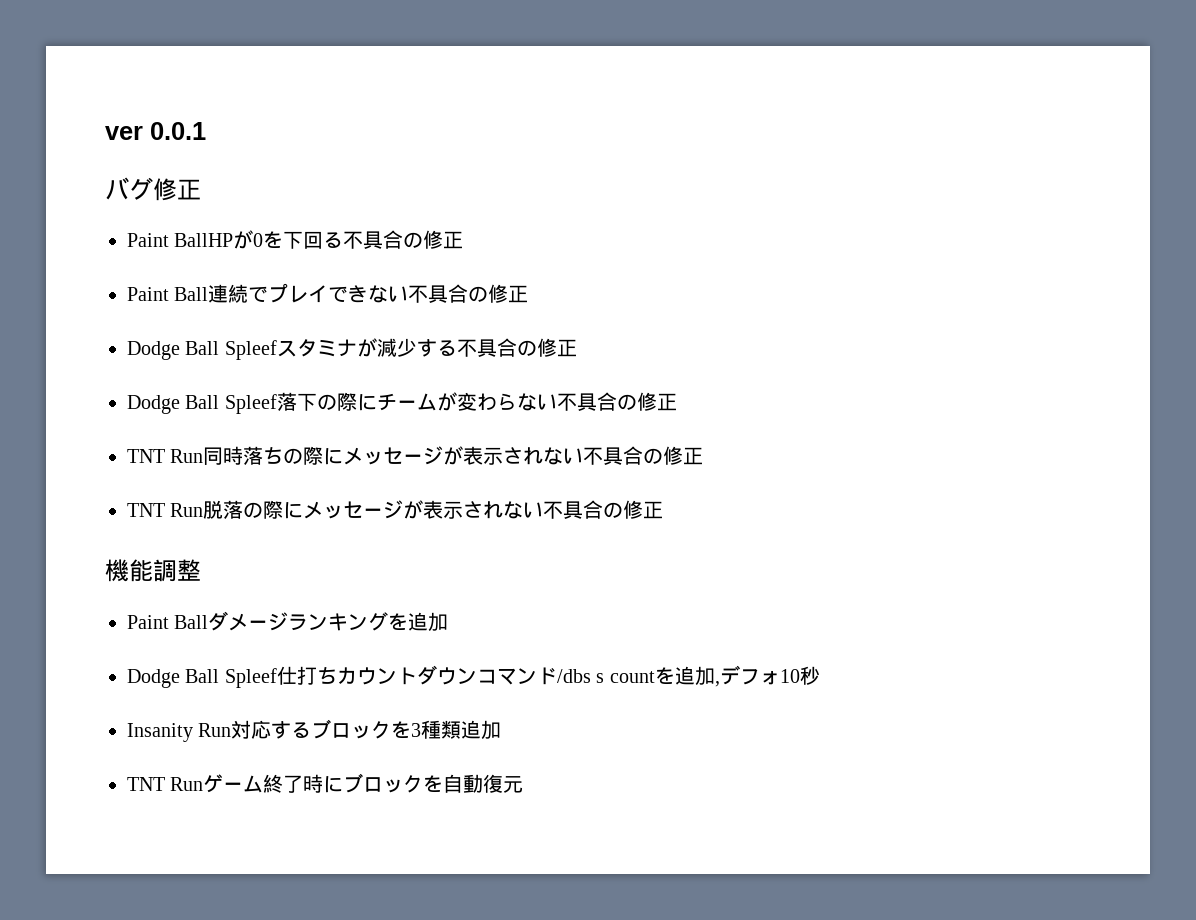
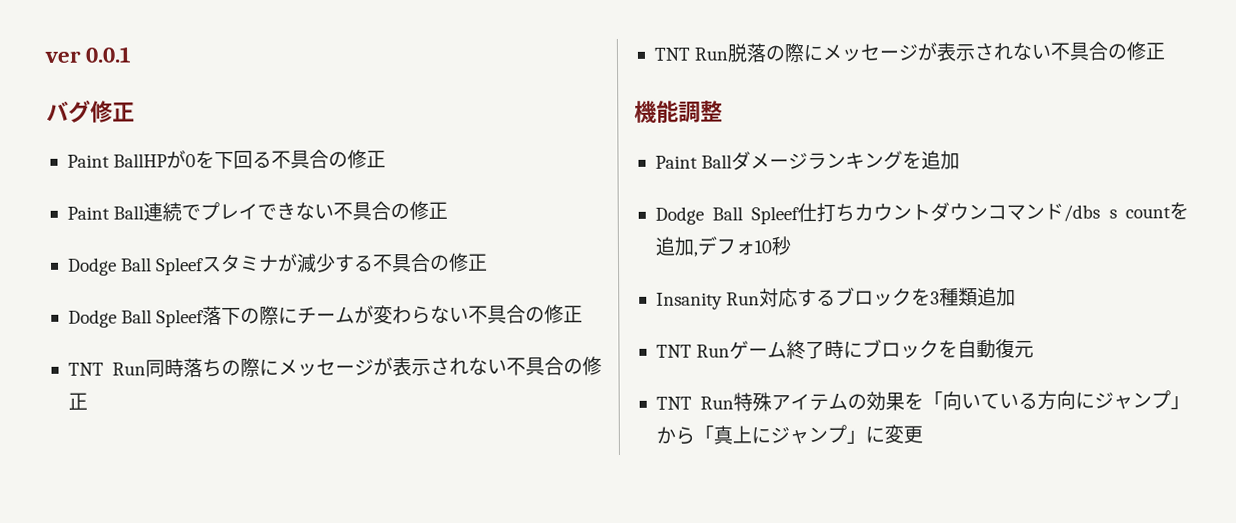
(524, 784) none -> [655,390,1190,412] [655,424,923,445] // TNT Run特殊アイテムの効果を「向いている方向にジャンプ」から「真上にジャンプ」に変更

